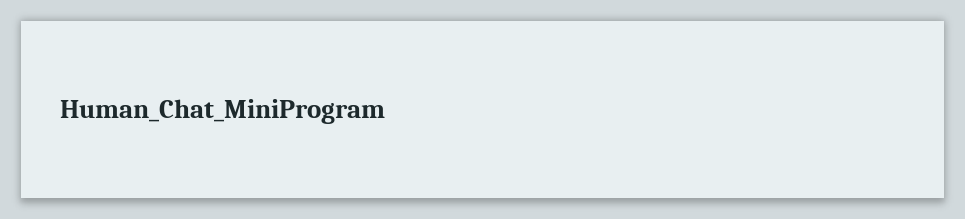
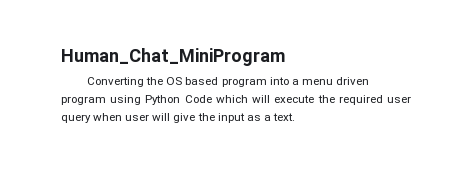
(385, 111) none -> [87,77,369,87] [61,95,411,105] [61,113,295,123] // Converting the OS based program into a menu driven program using Python Code which will execute the required user query when user will give the input as a text.

